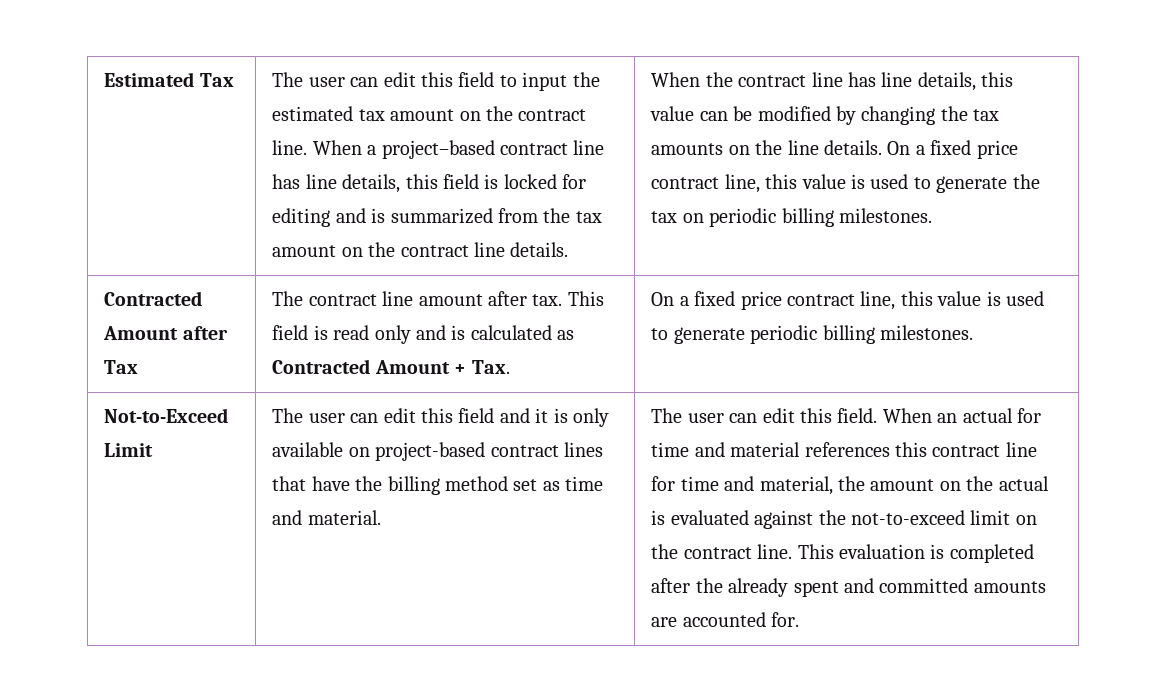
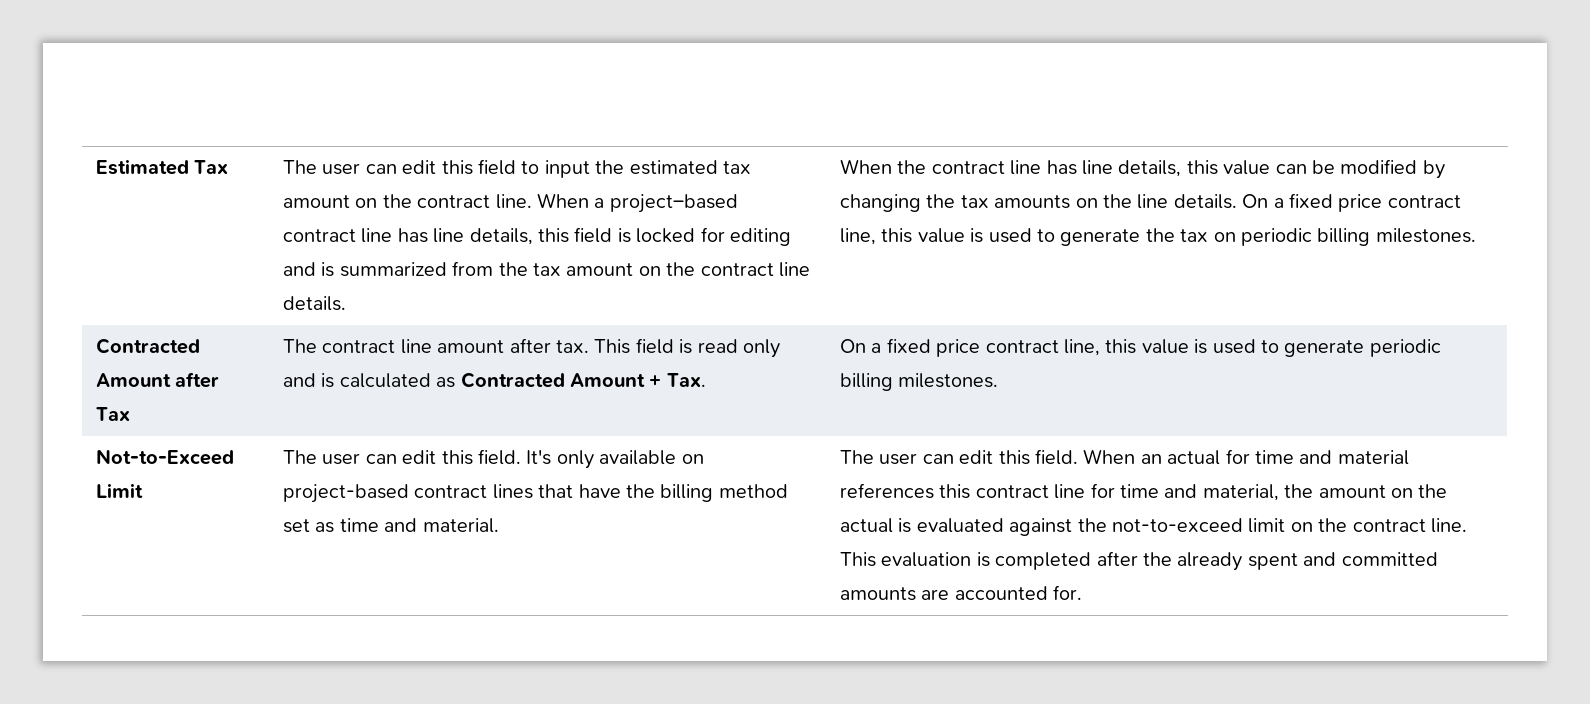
[458,408,568,423] field and it is -> [477,449,552,465] field. It's

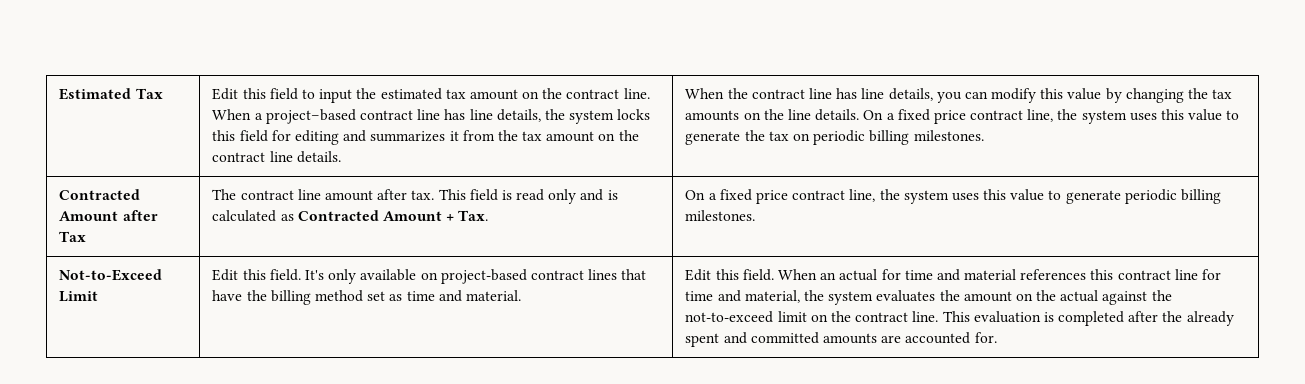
[282,160,437,175] The user can edit -> [212,88,239,100] Edit
[537,227,696,243] this field is locked -> [544,109,651,124] [212,130,268,142] the system locks this field
[321,262,447,277] is summarized -> [370,131,459,142] summarizes it
[1186,159,1418,175] this value can be modified -> [936,88,1102,103] you can modify this value
[881,228,1032,243] this value is used -> [1057,109,1223,124] the system uses this value
[1105,339,1256,354] this value is used -> [879,189,1045,204] the system uses this value
[282,450,437,465] The user can edit -> [212,269,239,281] Edit
[839,450,994,465] The user can edit -> [685,269,712,281] Edit
(1314, 491) none -> [828,290,960,305] system evaluates the
[898,518,1004,533] is evaluated -> (1099, 296) none

